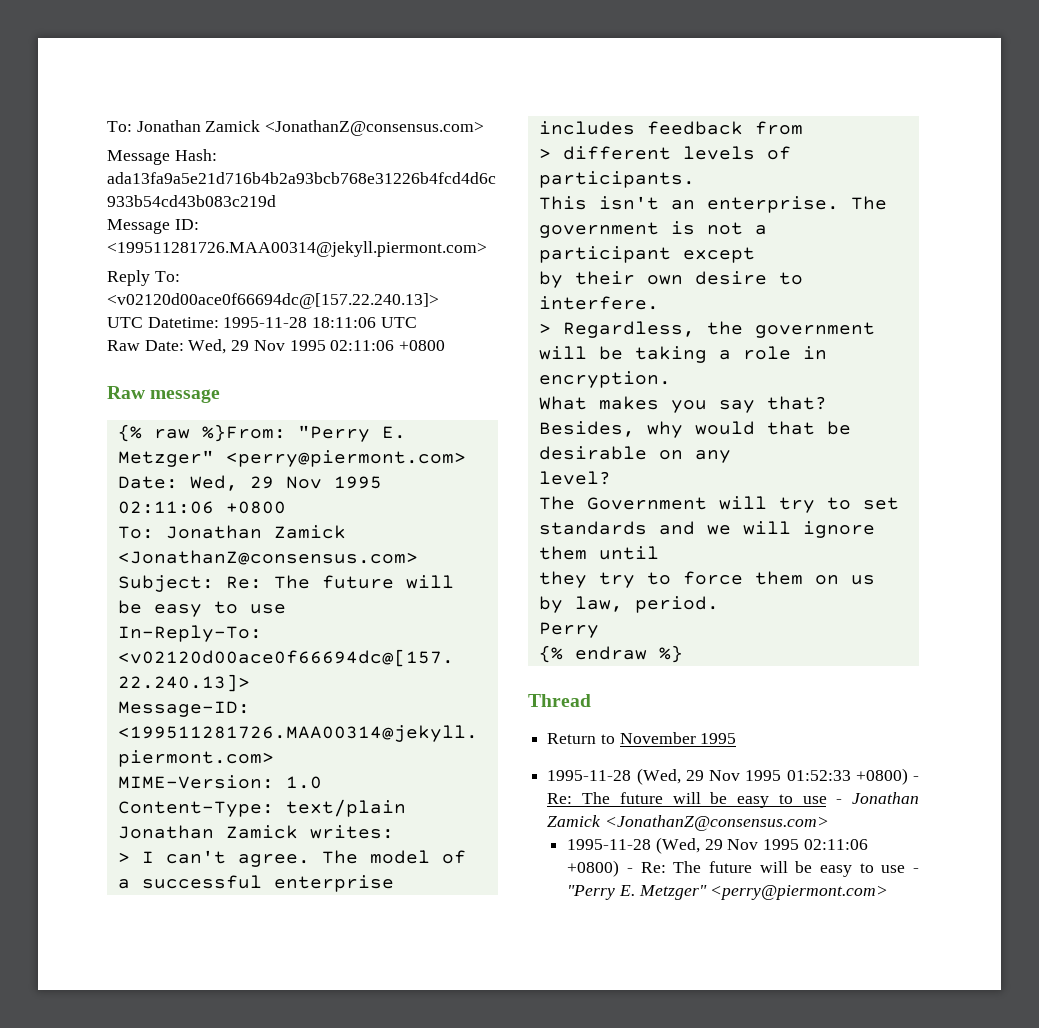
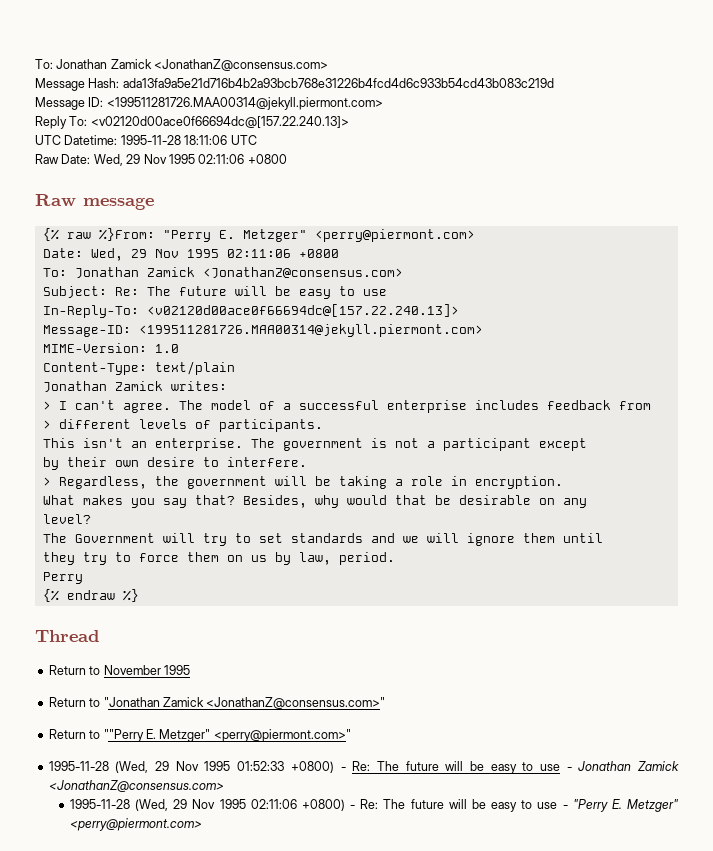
(737, 738) none -> [48,697,386,709] [48,729,351,742] // Return to "Jonathan Zamick <JonathanZ@consensus.com>" // Return to ""Perry E. Metzger" <perry@piermont.com>"

